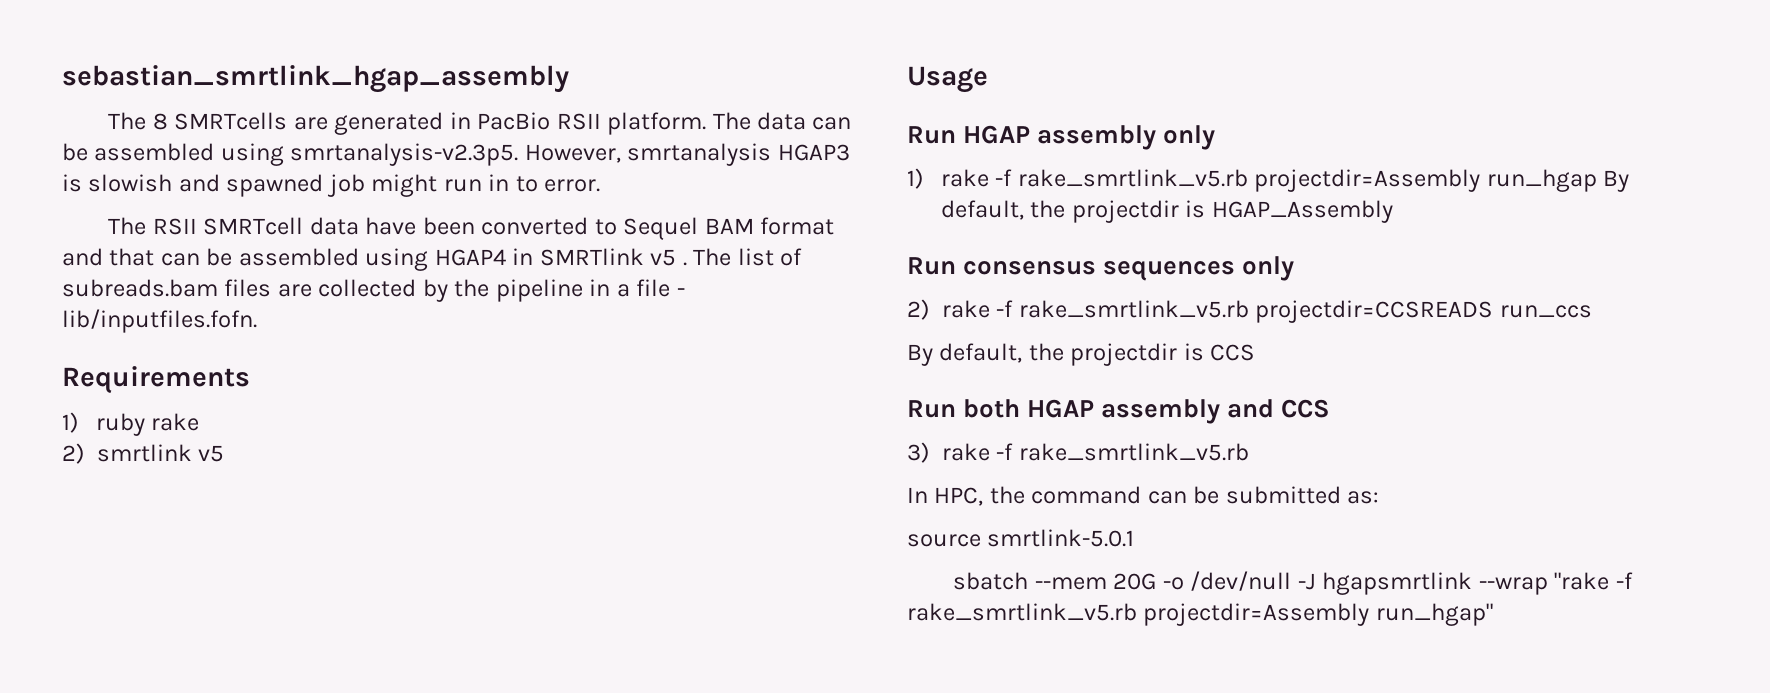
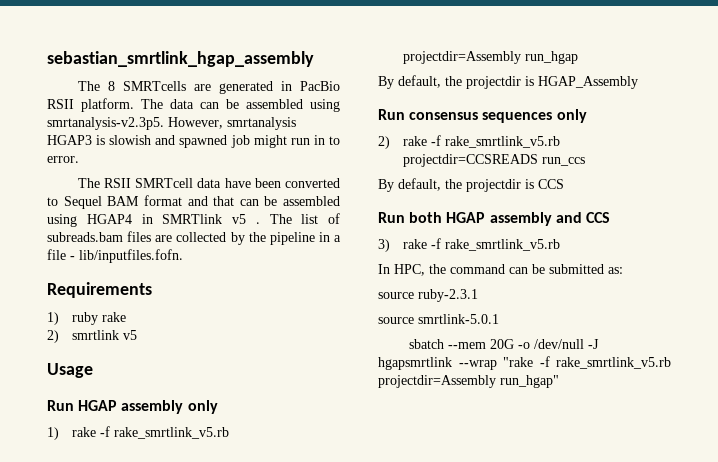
(1597, 180) none -> (578, 57) //
(1380, 497) none -> [378,289,478,302] // source ruby-2.3.1

